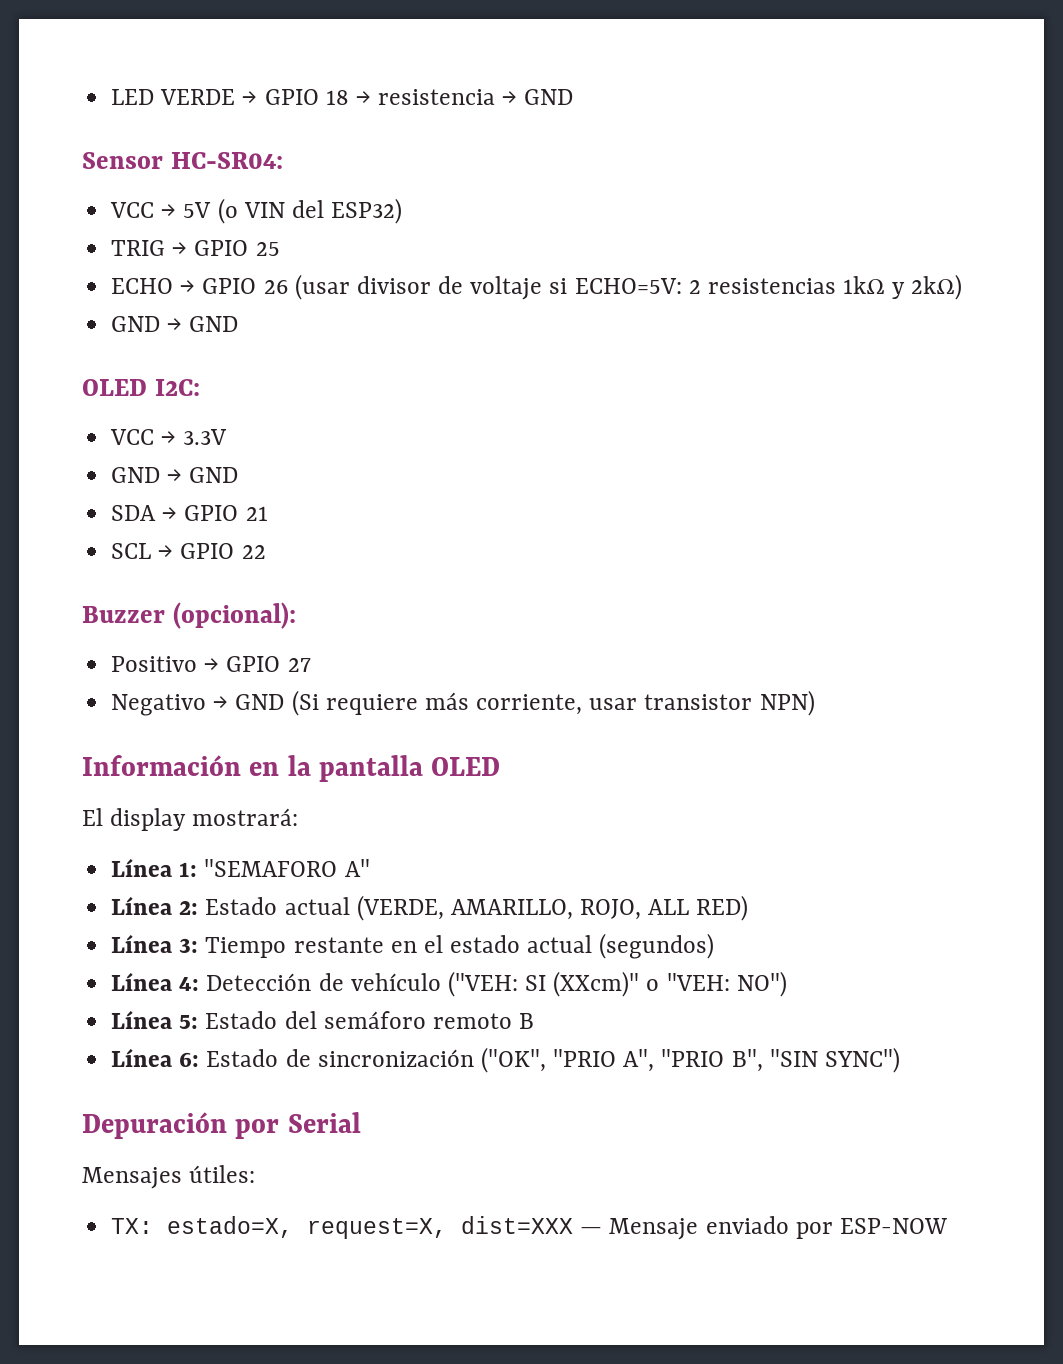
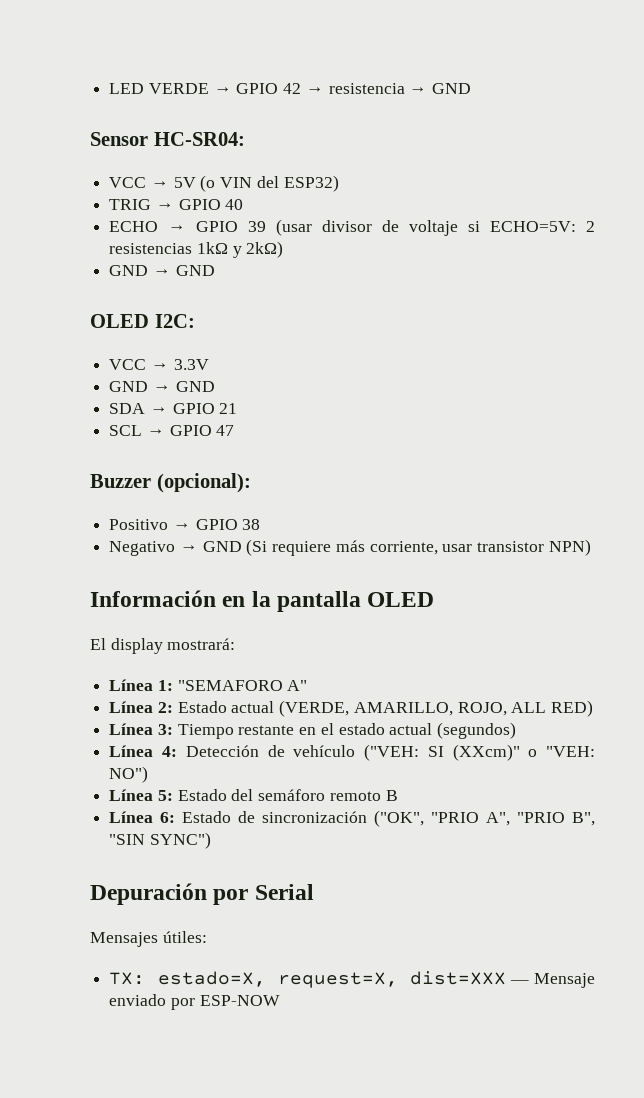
[325,90,349,105] 18 -> [283,83,302,94] 42
[255,242,280,256] 25 -> [225,199,244,210] 40
[263,280,288,294] 26 -> [248,221,267,232] 39
[241,545,266,559] 22 -> [216,425,235,436] 47
[287,658,311,672] 27 -> [242,519,261,530] 38

